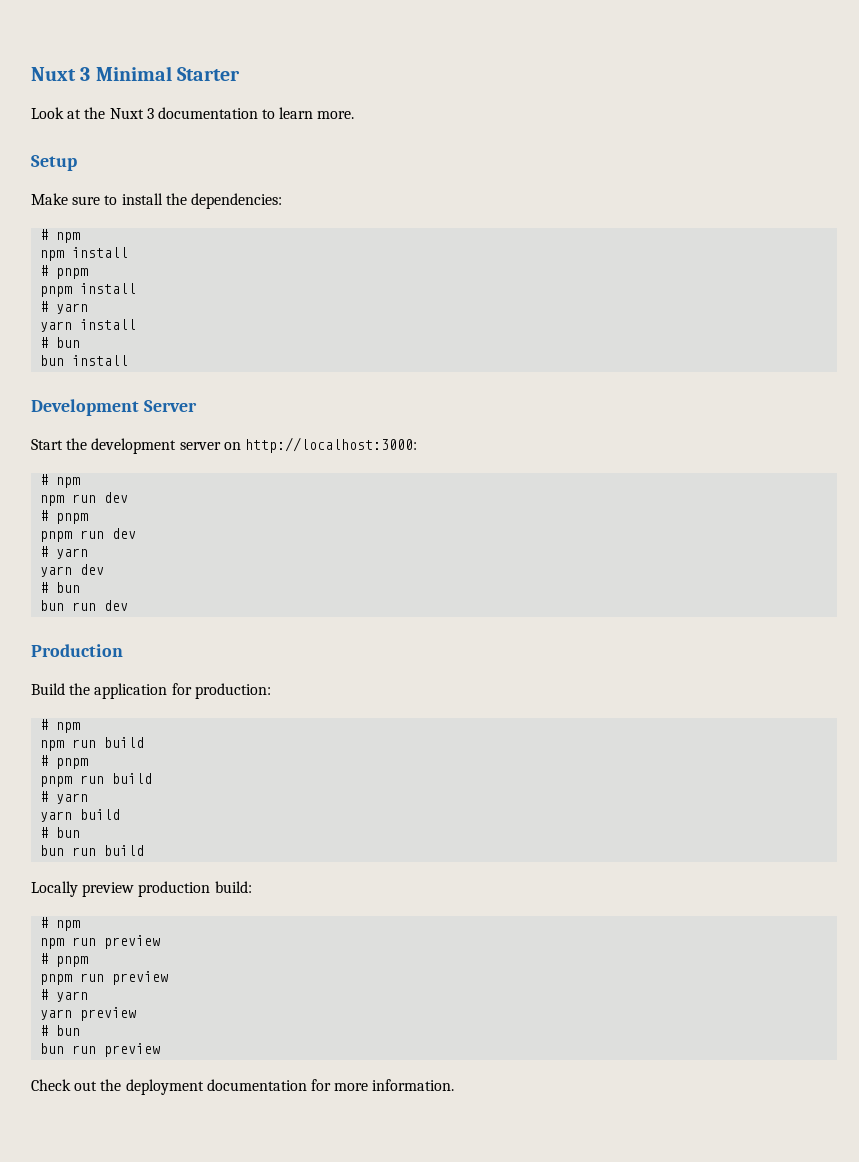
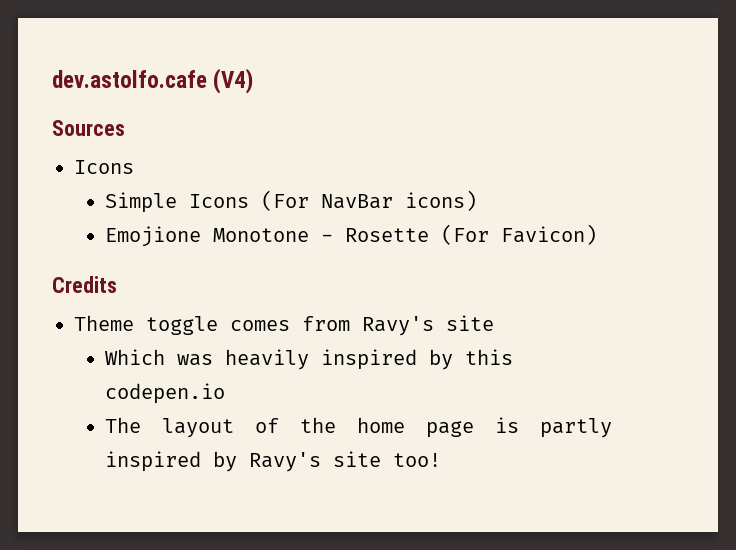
[31,66,240,81] [31,107,355,119] [31,155,77,171] [31,193,282,209] [40,229,81,243] [40,247,129,261] [40,265,89,279] [40,283,137,297] [40,301,89,314] [40,319,137,332] [40,337,81,348] [40,355,129,366] [31,399,197,416] [31,437,417,454] [40,474,81,488] [40,492,129,506] [40,510,89,524] [40,528,137,542] [40,546,89,559] [40,564,105,577] [40,582,81,593] [40,600,129,611] [31,644,123,657] [31,683,271,699] [40,719,81,733] [40,737,145,751] [40,755,89,769] [40,773,153,787] [40,791,89,804] [40,809,121,822] [40,827,81,838] [40,845,145,856] [31,881,252,897] [40,917,81,931] [40,935,161,949] [40,953,89,967] [40,971,169,985] [40,989,89,1002] [40,1007,137,1021] [40,1025,81,1036] [40,1043,161,1057] [31,1079,455,1095] Nuxt 3 Minimal Starter // Look at the Nuxt 3 documentation to learn more. // Setup // Make sure to install the dependencies: // # npm // npm install // # pnpm // pnpm install // # yarn // yarn install // # bun // bun install // Development Server // Start the development server on http://localhost:3000: // # npm // npm run dev // # pnpm // pnpm run dev // # yarn // yarn dev // # bun // bun run dev // Production // Build the application for production: // # npm // npm run build // # pnpm // pnpm run build // # yarn // yarn build // # bun // bun run build // Locally preview production build: // # npm // npm run preview // # pnpm // pnpm run preview // # yarn // yarn preview // # bun // bun run preview // Check out the deployment documentation for more information. -> [52,68,254,94] [52,120,125,136] [74,160,134,174] [104,190,477,213] [104,224,597,247] [52,276,117,293] [74,315,494,336] [104,349,513,370] [104,383,225,404] [104,417,612,438] [104,451,441,472] dev.astolfo.cafe (V4) // Sources // Icons // Simple Icons (For NavBar icons) // Emojione Monotone - Rosette (For Favicon) // Credits // Theme toggle comes from Ravy's site // Which was heavily inspired by this codepen.io // The layout of the home page is partly inspired by Ravy's site too!

